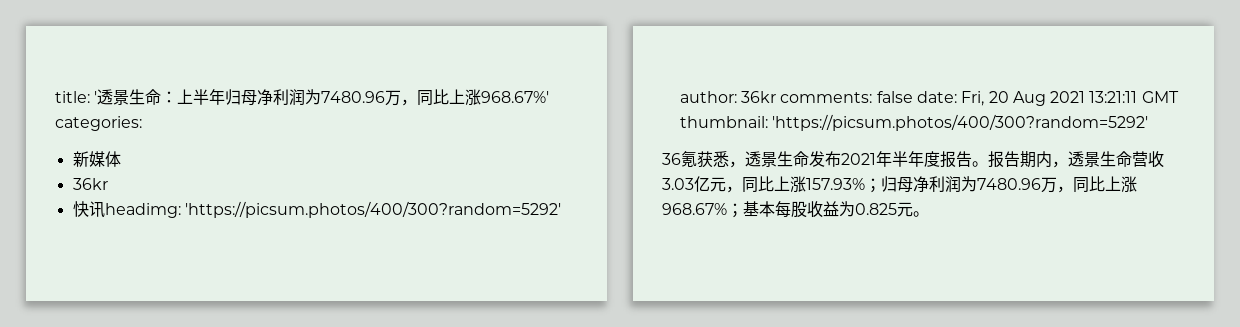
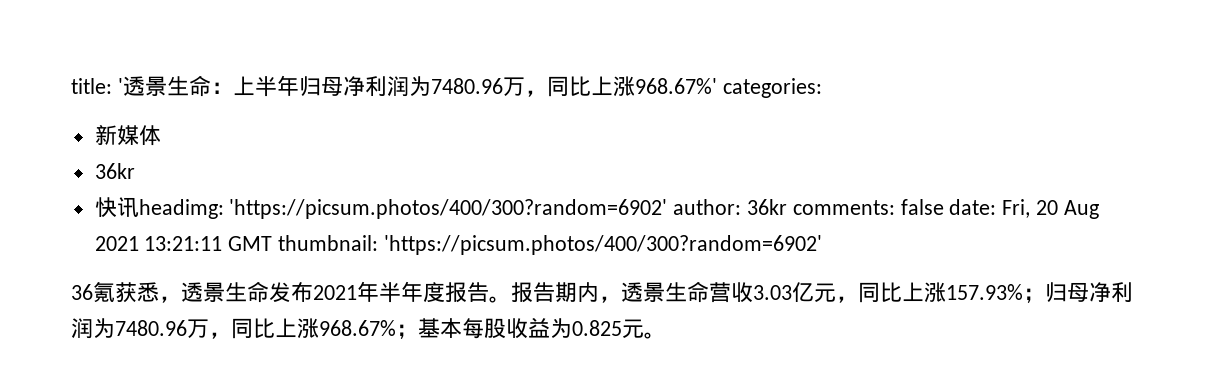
[184,201,561,218] 'https://picsum.photos/400/300?random=5292' -> [229,199,668,219] 'https://picsum.photos/400/300?random=6902'
[771,114,1148,131] 'https://picsum.photos/400/300?random=5292' -> [383,235,822,255] 'https://picsum.photos/400/300?random=6902'

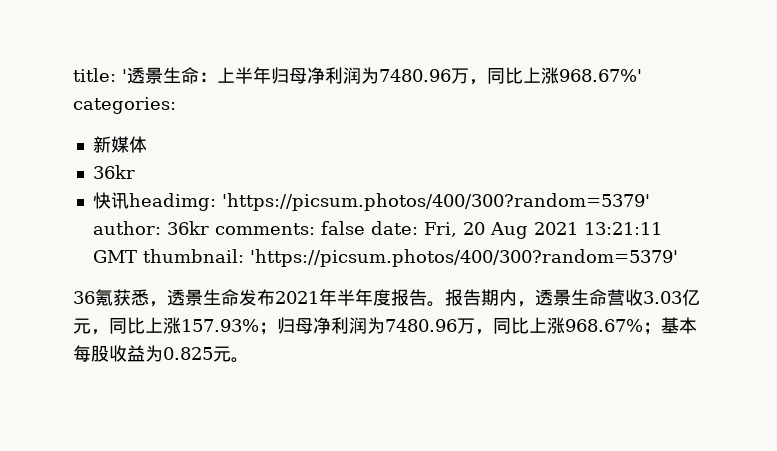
[229,199,668,219] 'https://picsum.photos/400/300?random=6902' -> [221,193,650,211] 'https://picsum.photos/400/300?random=5379'
[383,235,822,255] 'https://picsum.photos/400/300?random=6902' -> [249,249,678,267] 'https://picsum.photos/400/300?random=5379'

